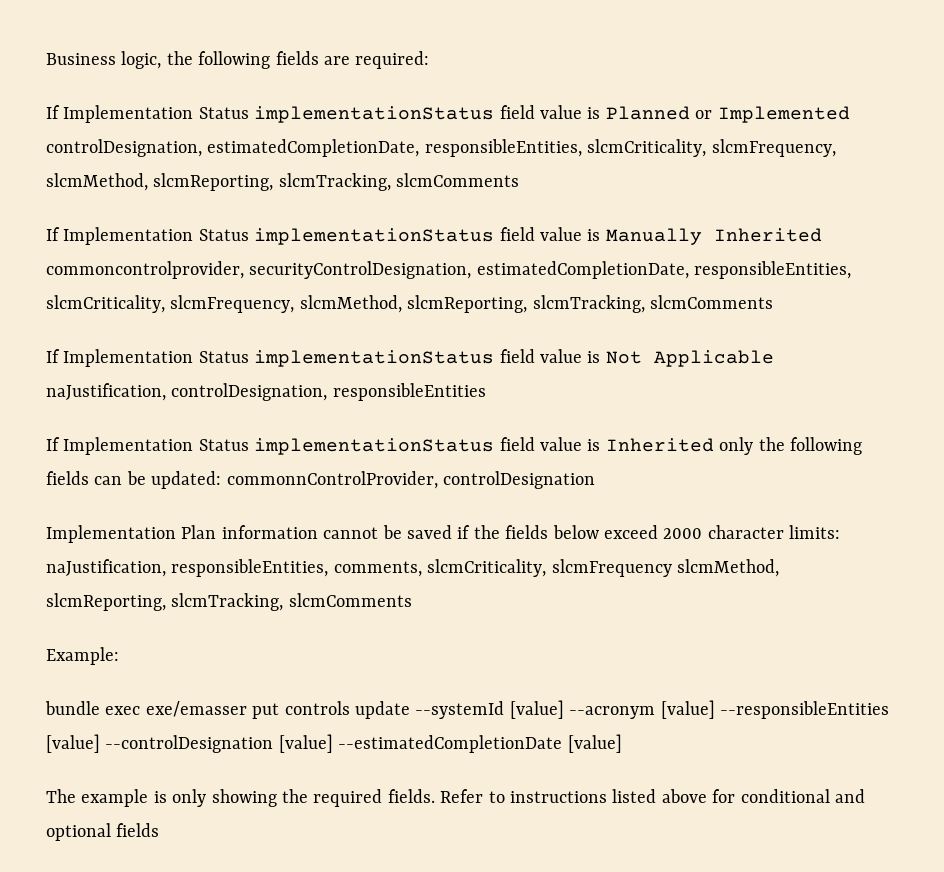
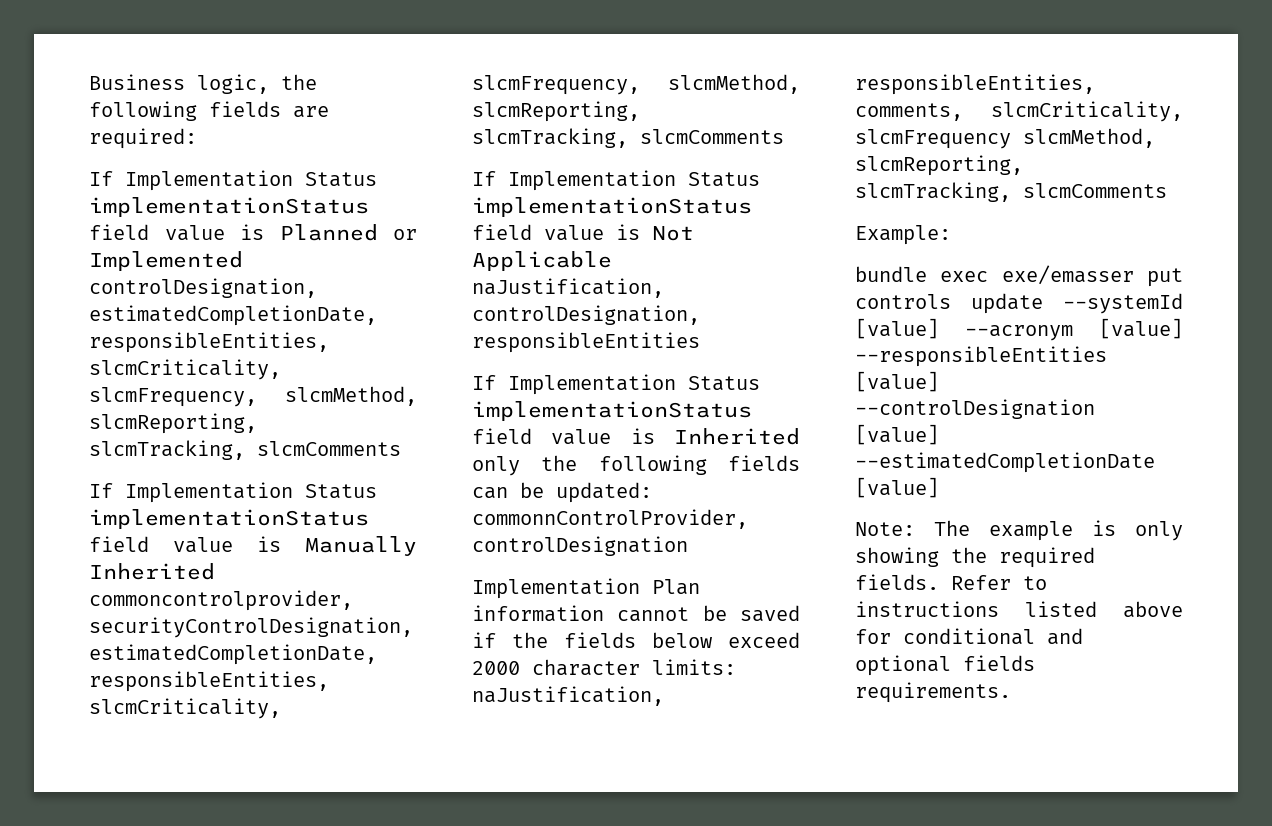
(622, 743) none -> [855,522,915,536] Note:
(160, 830) none -> [855,682,1011,703] requirements.

